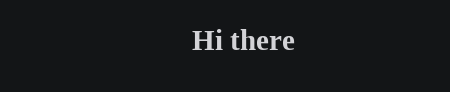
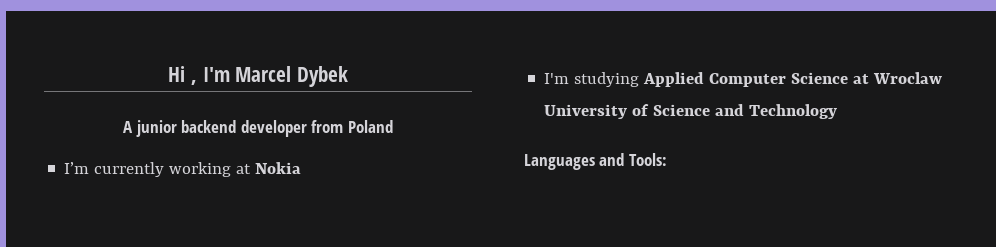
[230,29,296,50] there -> [190,66,348,87] [123,120,393,137] [64,162,302,177] [544,72,943,87] [544,104,838,119] [524,153,667,170] , I'm Marcel Dybek // A junior backend developer from Poland // I’m currently working at Nokia // I'm studying Applied Computer Science at Wroclaw University of Science and Technology // Languages and Tools:

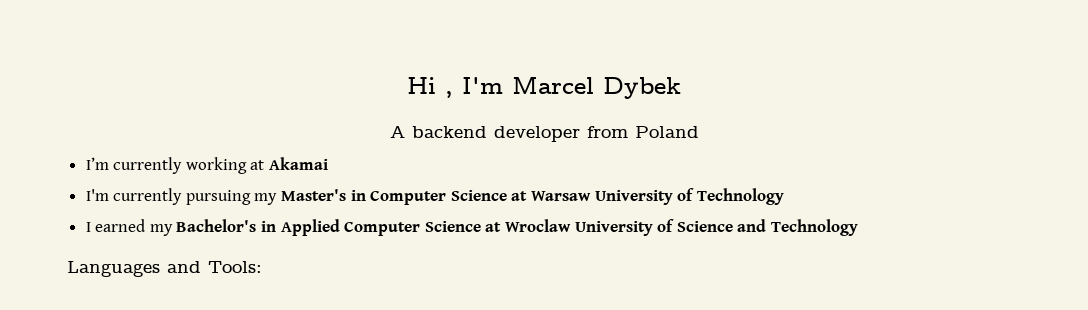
[135,120,177,137] junior -> (405, 132) none
[255,162,302,174] [544,72,640,87] Nokia // I'm studying -> [269,157,329,170] [85,188,784,205] [85,219,277,236] Akamai // I'm currently pursuing my Master's in Computer Science at Warsaw University of Technology // I earned my Bachelor's in

